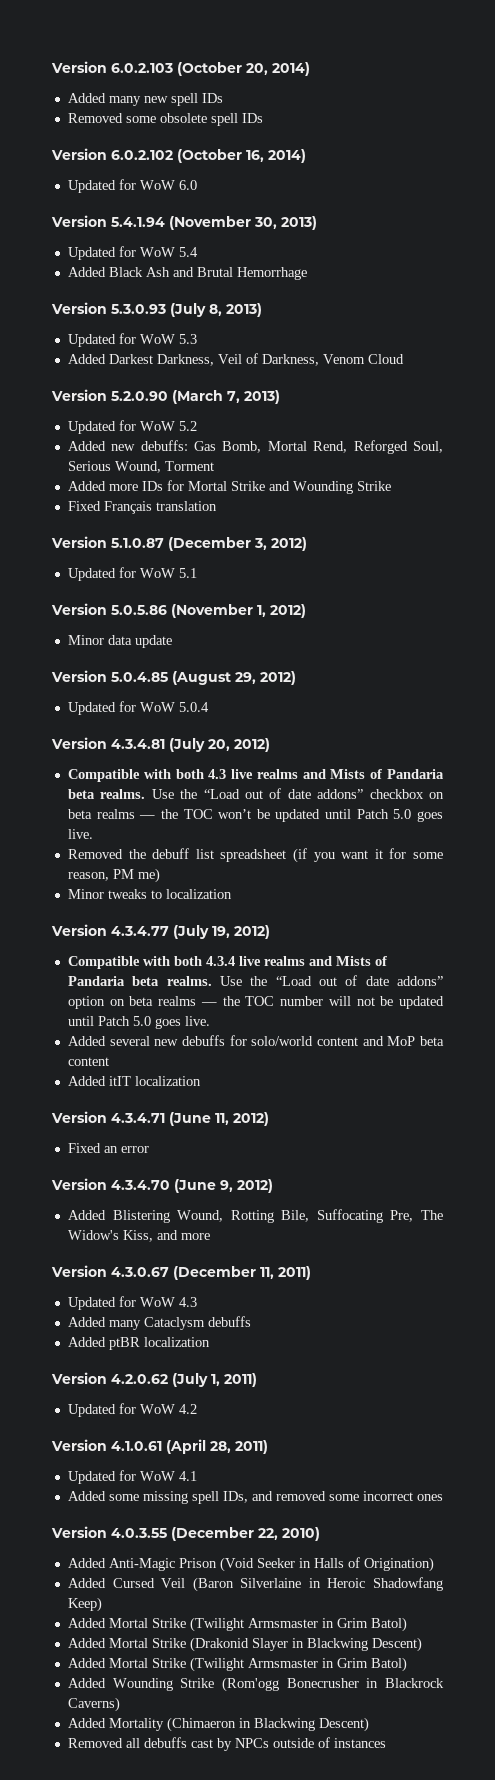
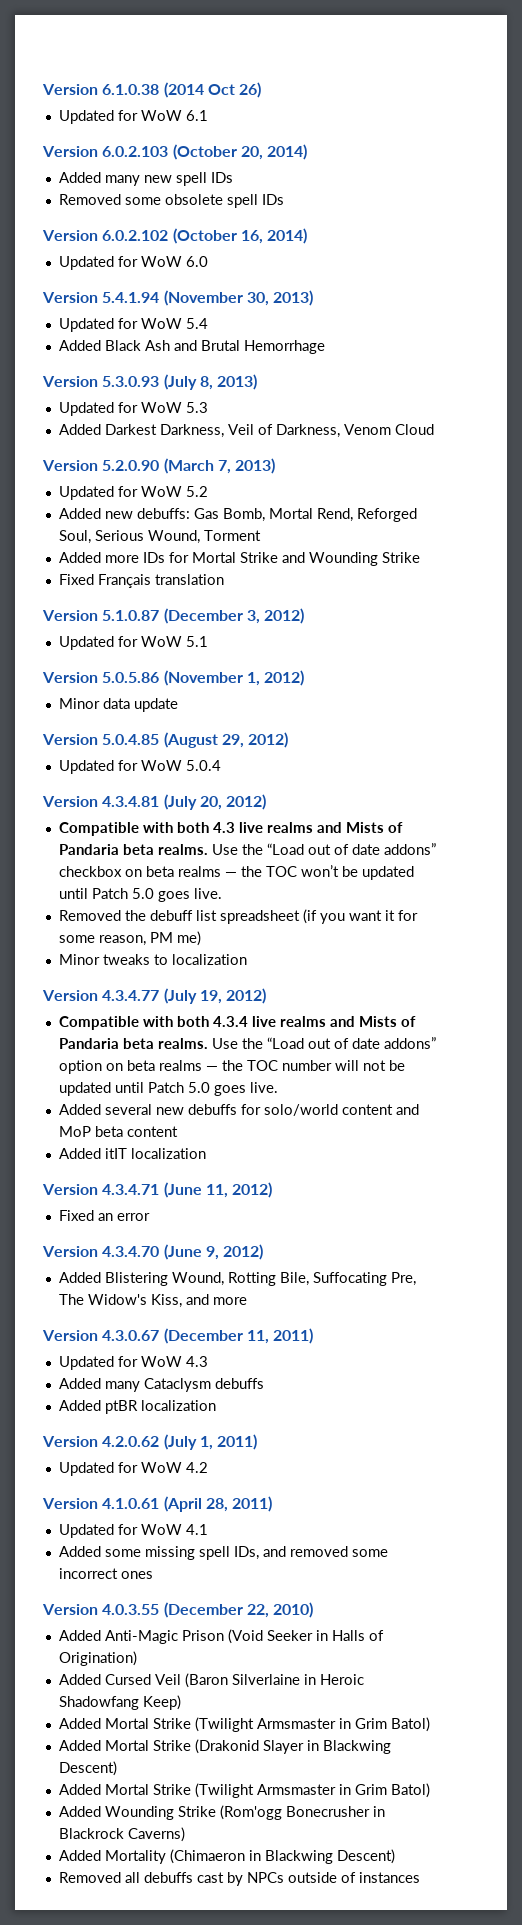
[51,61,107,73] Version -> [42,82,262,98] [58,110,208,124] [42,146,98,157] Version 6.1.0.38 (2014 Oct 26) // Updated for WoW 6.1 // Version

